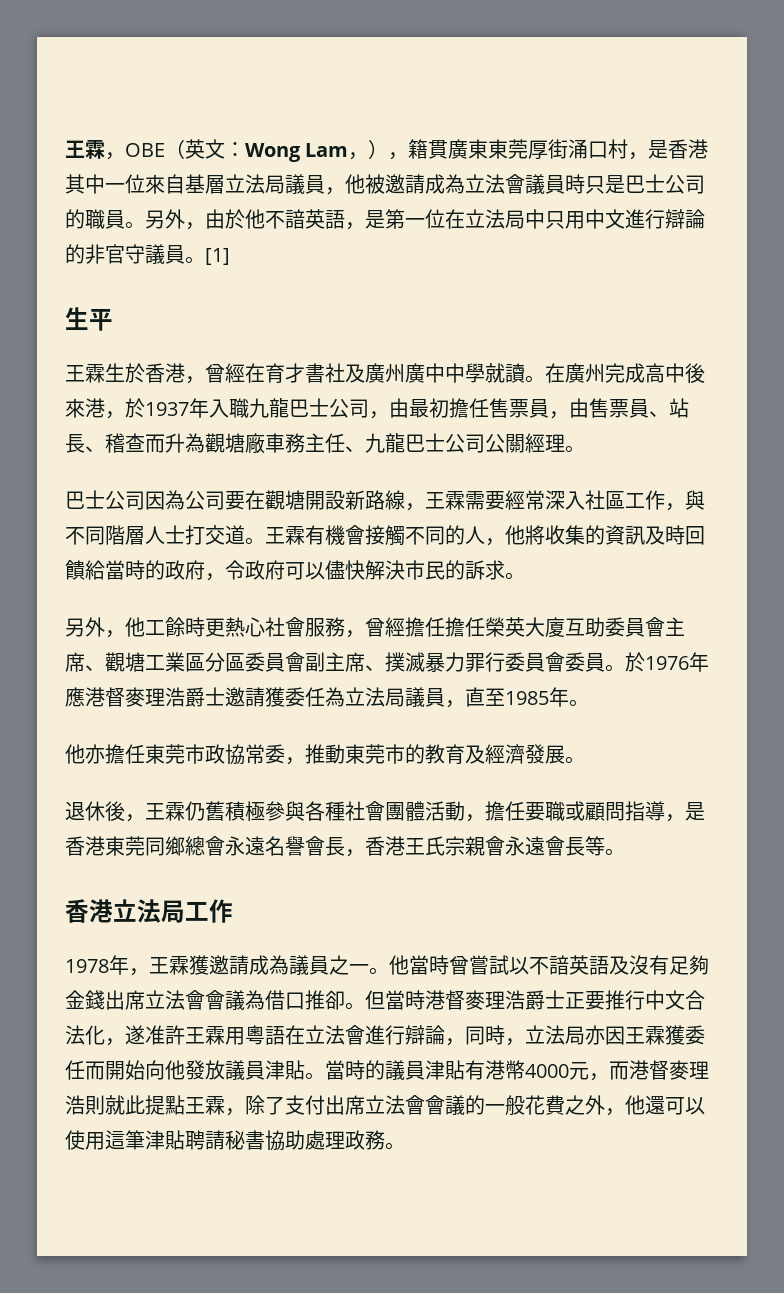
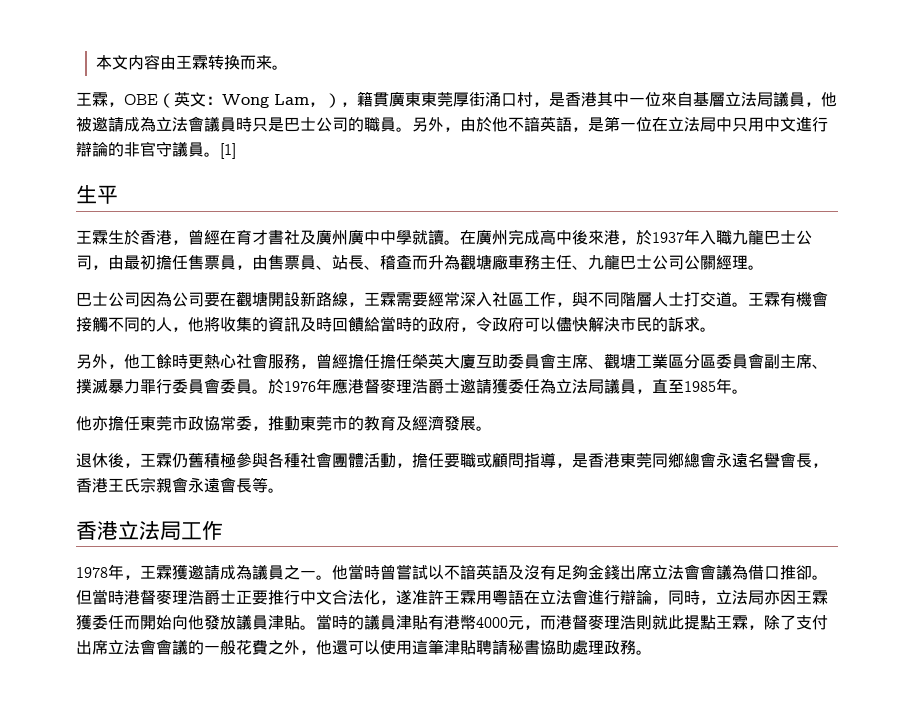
(65, 149) none -> [96,54,289,70] 本文内容由王霖转换而来。 //

